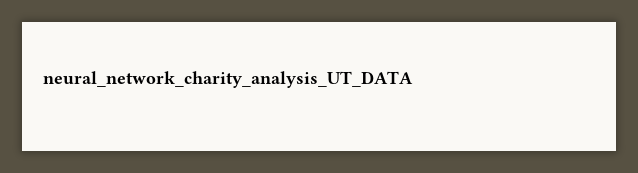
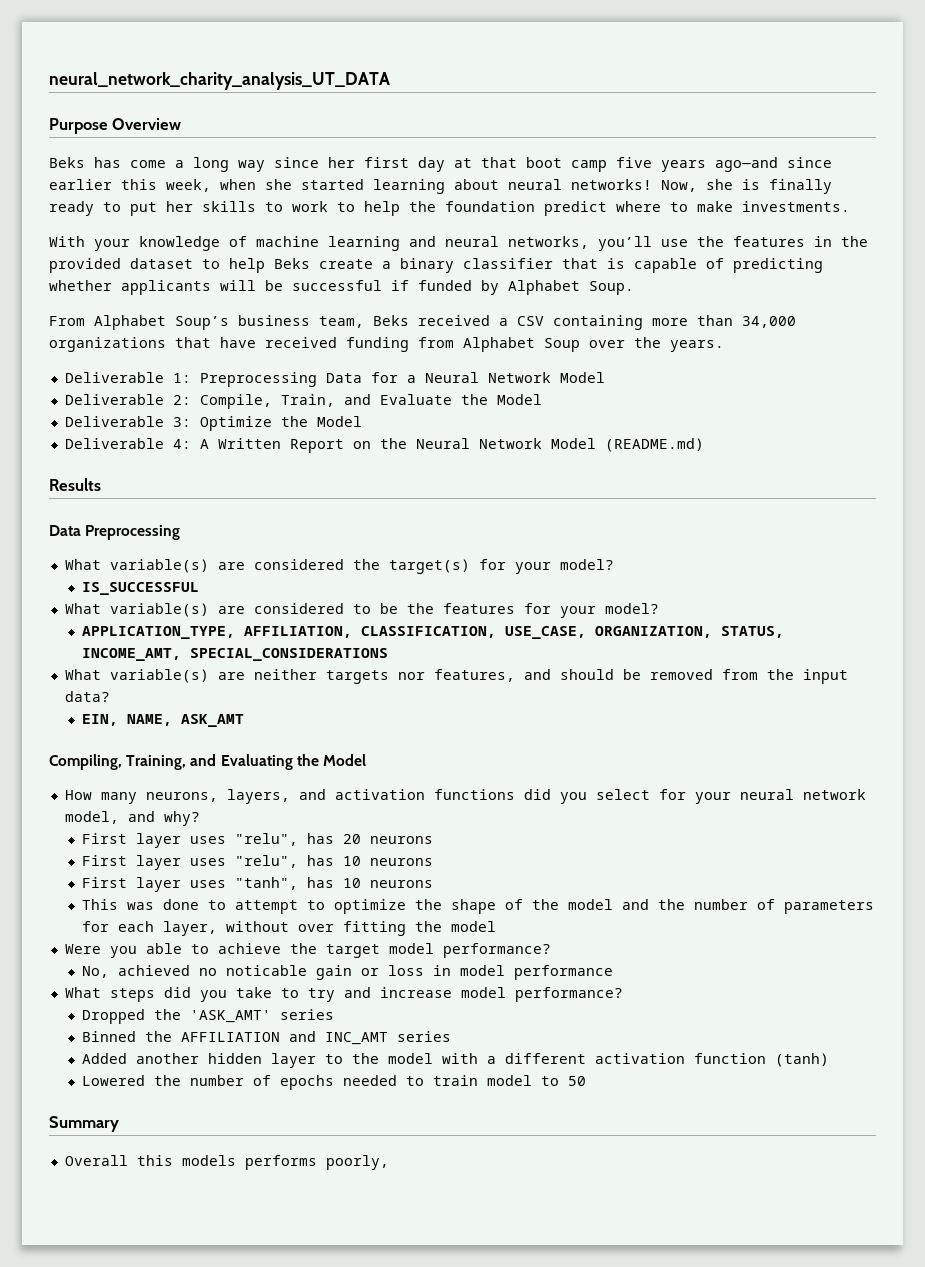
(413, 79) none -> [49,118,182,134] [49,157,832,172] [49,179,832,194] [49,201,850,216] [49,236,868,251] [49,258,823,273] [49,280,634,295] [49,315,796,330] [49,337,724,352] [64,372,605,387] [64,394,542,409] [64,416,362,431] [64,438,704,453] [49,478,101,491] [49,525,181,540] [64,559,614,574] [82,582,200,595] [64,603,659,618] [82,626,785,639] [82,648,389,661] [64,669,848,684] [64,691,110,702] [82,714,245,727] [49,754,366,770] [64,789,866,804] [64,811,200,826] [82,833,434,848] [82,855,434,870] [82,877,434,892] [82,899,875,914] [82,921,497,936] [64,943,551,958] [82,965,614,980] [64,987,623,1002] [82,1009,335,1024] [82,1031,452,1045] [82,1053,830,1068] [82,1075,587,1090] [49,1116,119,1132] [64,1155,389,1170] // Purpose Overview // Beks has come a long way since her first day at that boot camp five years ago—and since earlier this week, when she started learning about neural networks! Now, she is finally ready to put her skills to work to help the foundation predict where to make investments. // With your knowledge of machine learning and neural networks, you’ll use the features in the provided dataset to help Beks create a binary classifier that is capable of predicting whether applicants will be successful if funded by Alphabet Soup. // From Alphabet Soup’s business team, Beks received a CSV containing more than 34,000 organizations that have received funding from Alphabet Soup over the years. // Deliverable 1: Preprocessing Data for a Neural Network Model // Deliverable 2: Compile, Train, and Evaluate the Model // Deliverable 3: Optimize the Model // Deliverable 4: A Written Report on the Neural Network Model (README.md) // Results // Data Preprocessing // What variable(s) are considered the target(s) for your model? // IS_SUCCESSFUL // What variable(s) are considered to be the features for your model? // APPLICATION_TYPE, AFFILIATION, CLASSIFICATION, USE_CASE, ORGANIZATION, STATUS, INCOME_AMT, SPECIAL_CONSIDERATIONS // What variable(s) are neither targets nor features, and should be removed from the input data? // EIN, NAME, ASK_AMT // Compiling, Training, and Evaluating the Model // How many neurons, layers, and activation functions did you select for your neural network model, and why? // First layer uses "relu", has 20 neurons // First layer uses "relu", has 10 neurons // First layer uses "tanh", has 10 neurons // This was done to attempt to optimize the shape of the model and the number of parameters for each layer, without over fitting the model // Were you able to achieve the target model performance? // No, achieved no noticable gain or loss in model performance // What steps did you take to try and increase model performance? // Dropped the 'ASK_AMT' series // Binned the AFFILIATION and INC_AMT series // Added another hidden layer to the model with a different activation function (tanh) // Lowered the number of epochs needed to train model to 50 // Summary // Overall this models performs poorly,

